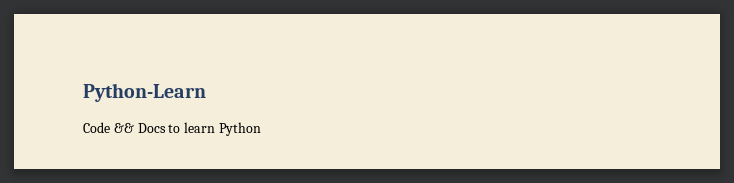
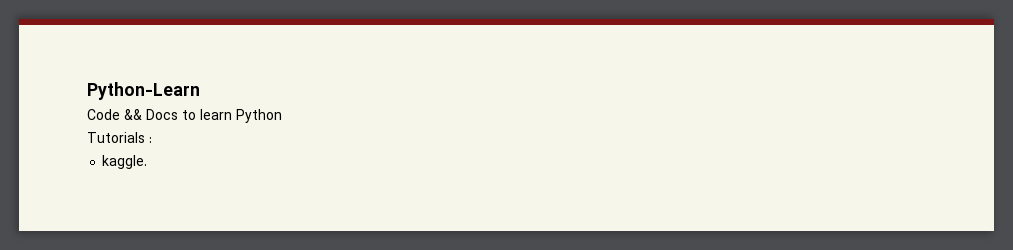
(261, 129) none -> [87,132,152,143] [102,155,148,169] // Tutorials : // kaggle.

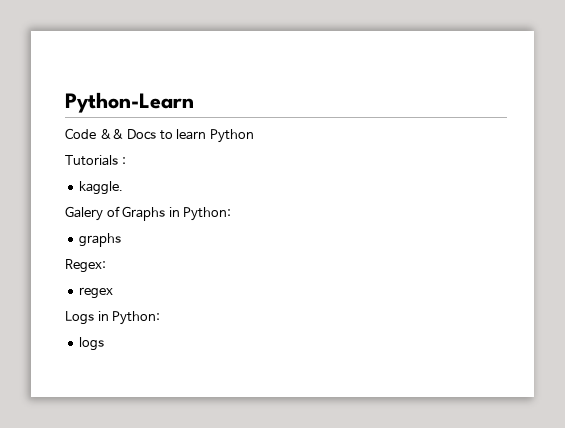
(148, 162) none -> [65,206,232,221] [79,233,122,247] [65,259,106,273] [79,287,114,299] [65,311,161,325] [79,337,105,351] // Galery of Graphs in Python: // graphs // Regex: // regex // Logs in Python: // logs

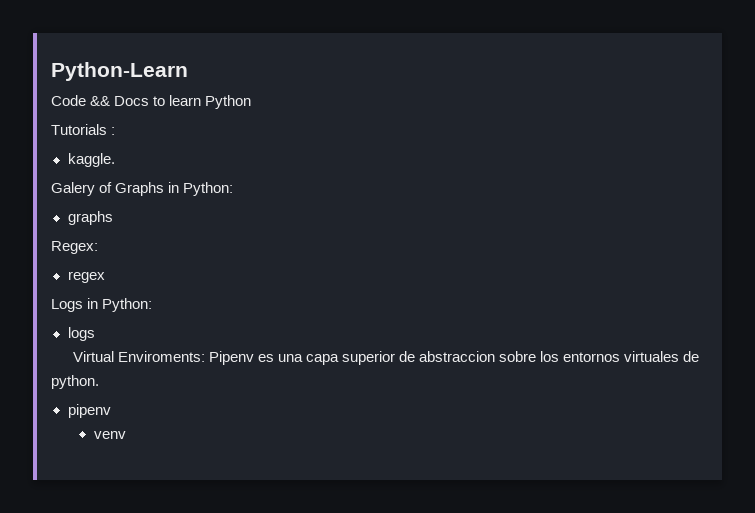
(105, 344) none -> [72,351,700,365] [51,375,99,389] [67,404,111,418] [93,431,126,439] // Virtual Enviroments: Pipenv es una capa superior de abstraccion sobre los entornos virtuales de python. // pipenv // venv

